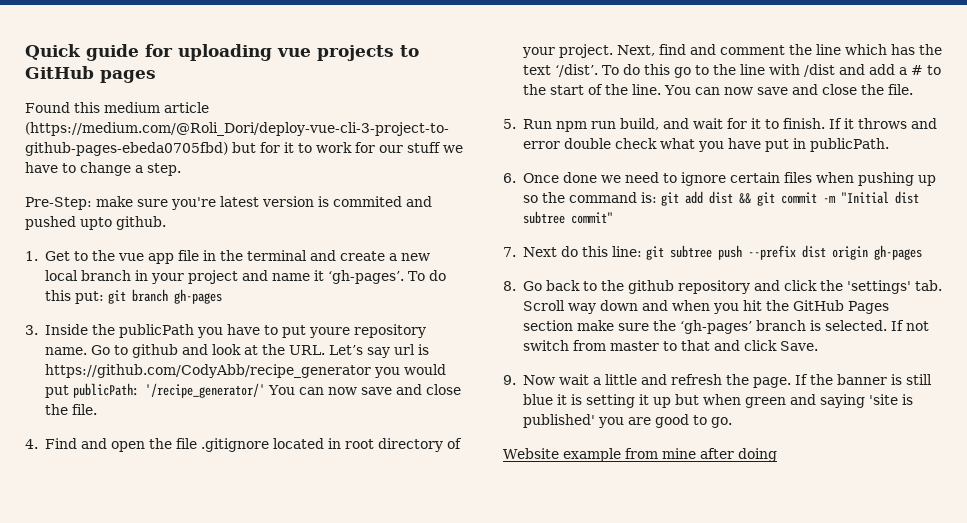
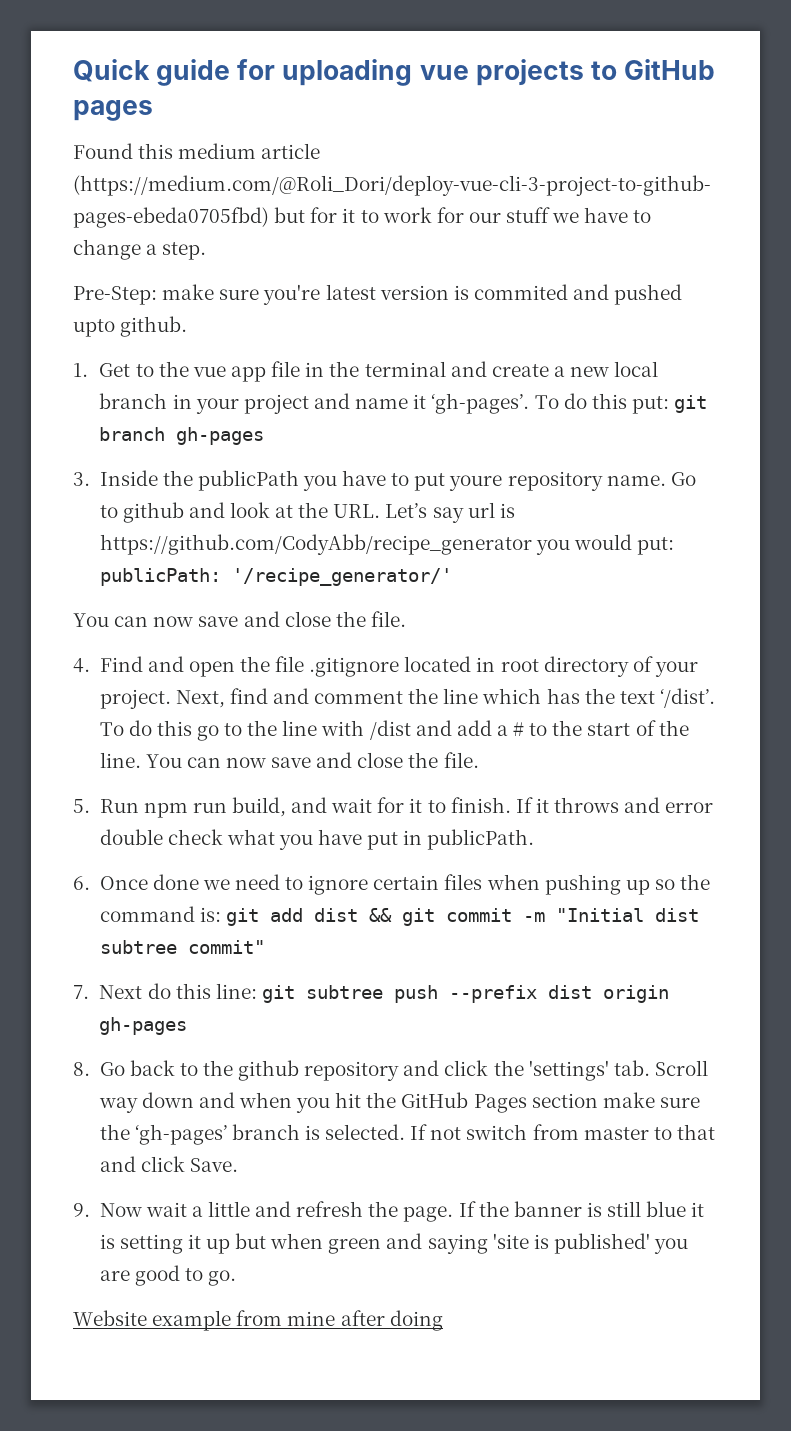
[44,385,69,398] put -> [636,537,674,555] put:
(265, 390) none -> (452, 577) //

